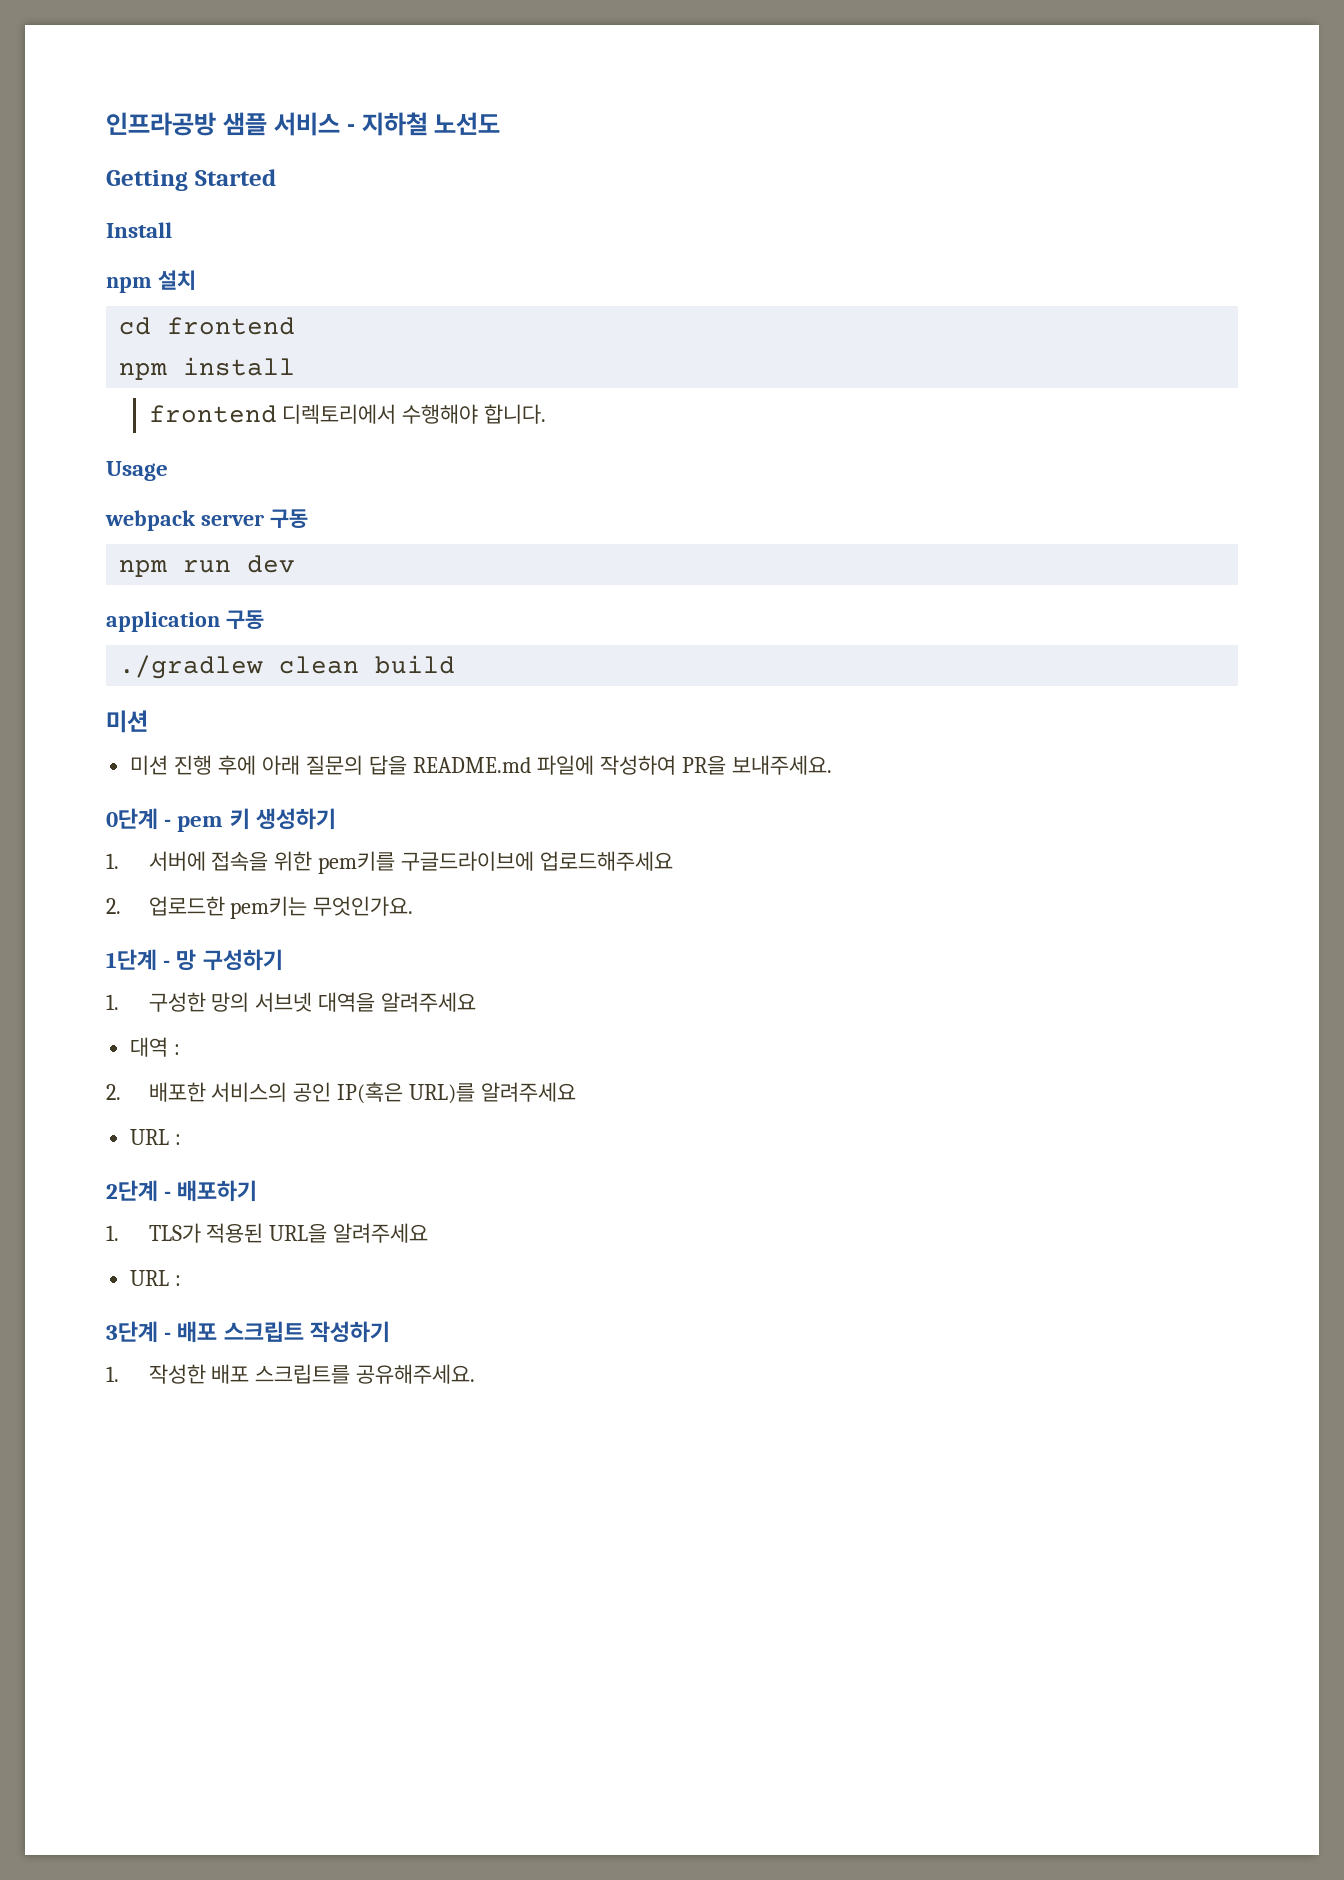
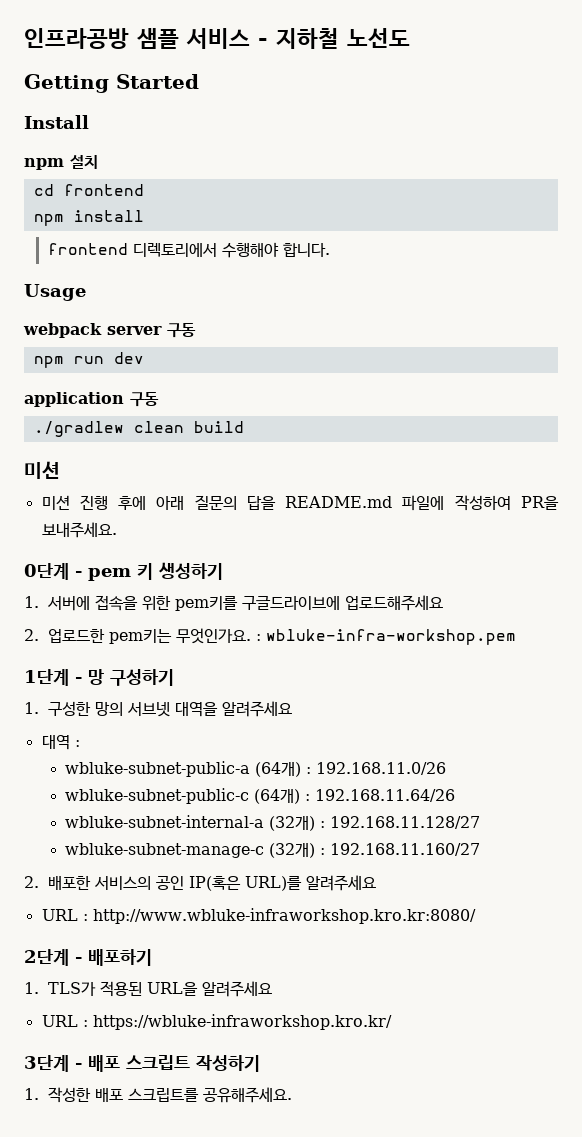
(414, 906) none -> [255,629,516,645] : wbluke-infra-workshop.pem
(181, 1049) none -> [65,761,447,777] [65,788,456,804] [65,815,481,831] [65,843,481,858] // wbluke-subnet-public-a (64개) : 192.168.11.0/26 // wbluke-subnet-public-c (64개) : 192.168.11.64/26 // wbluke-subnet-internal-a (32개) : 192.168.11.128/27 // wbluke-subnet-manage-c (32개) : 192.168.11.160/27
(182, 1139) none -> [92,908,476,924] http://www.wbluke-infraworkshop.kro.kr:8080/
(182, 1280) none -> [92,1014,392,1030] https://wbluke-infraworkshop.kro.kr/

